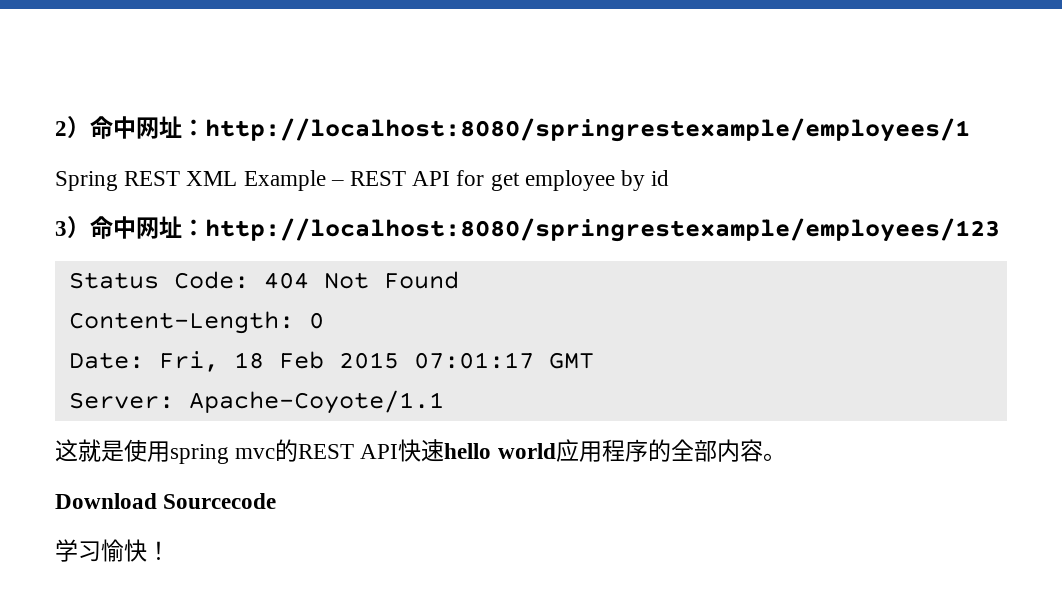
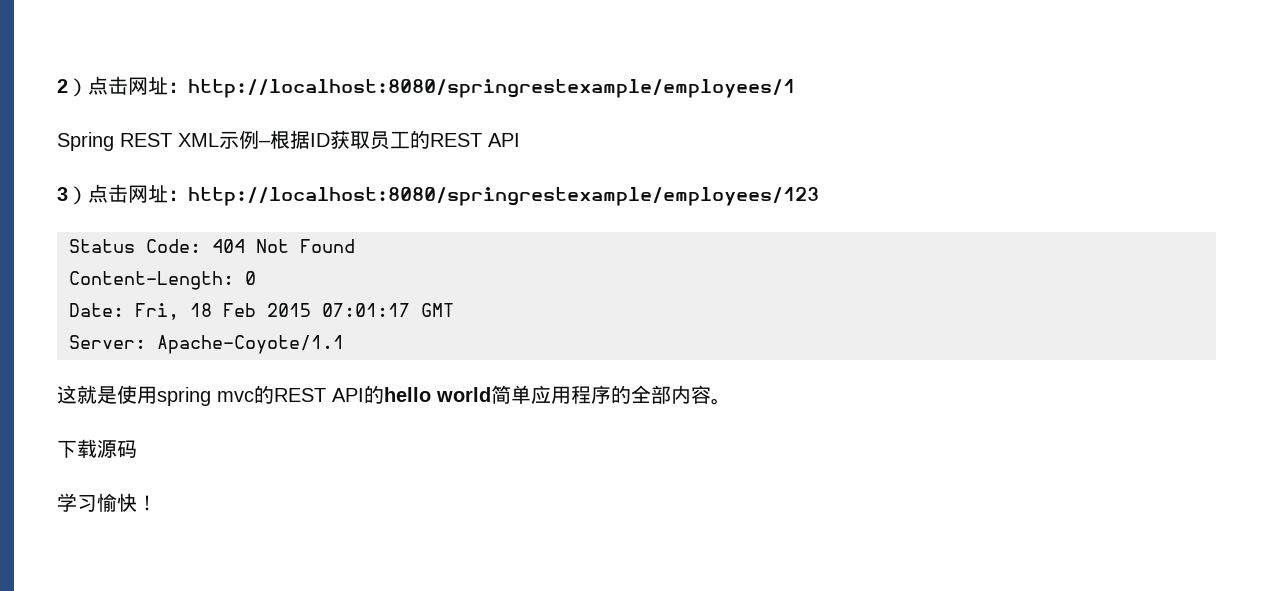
[90,116,136,139] 命中 -> [88,76,128,95] 点击
[243,170,670,191] Example – REST API for get employee by id -> [219,130,520,150] 示例–根据ID获取员工的REST API
[90,216,136,239] 命中 -> [88,184,128,203] 点击
[398,439,445,462] 快速 -> [364,385,384,404] 的
(556, 451) none -> [491,385,531,404] 简单
[55,493,277,509] Download Sourcecode -> [57,439,137,458] 下载源码

